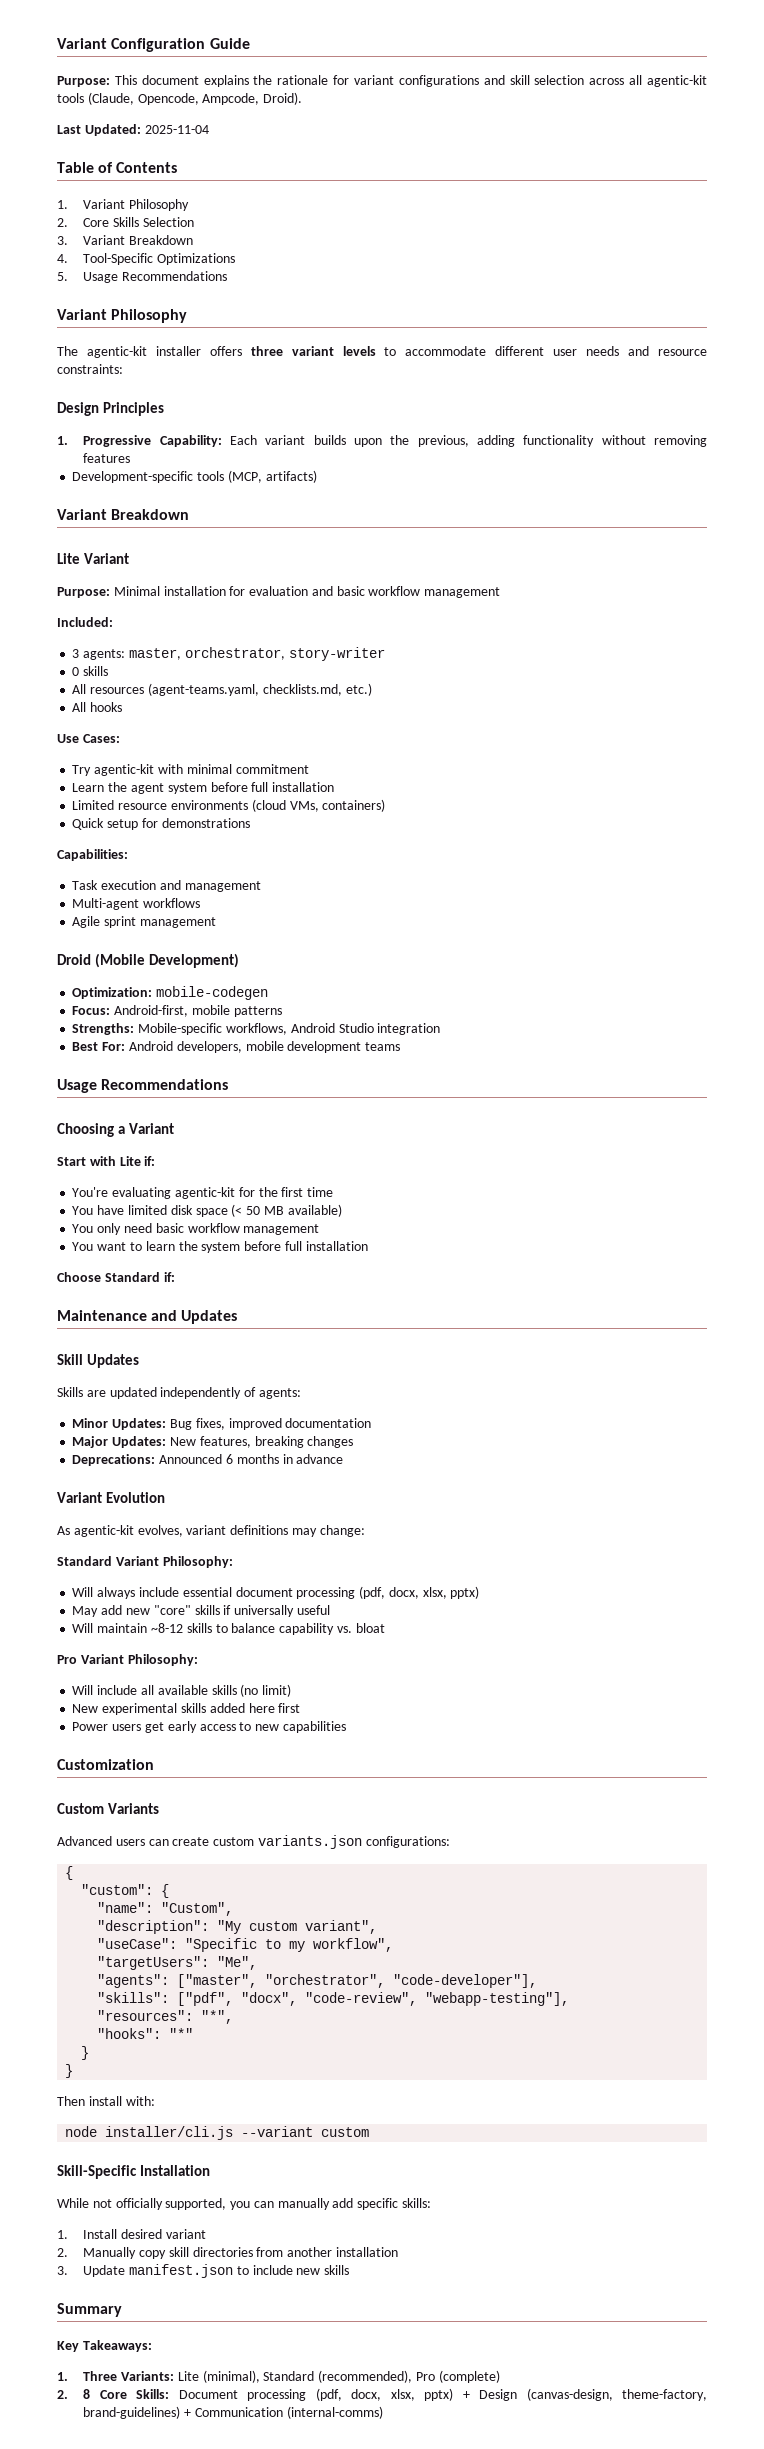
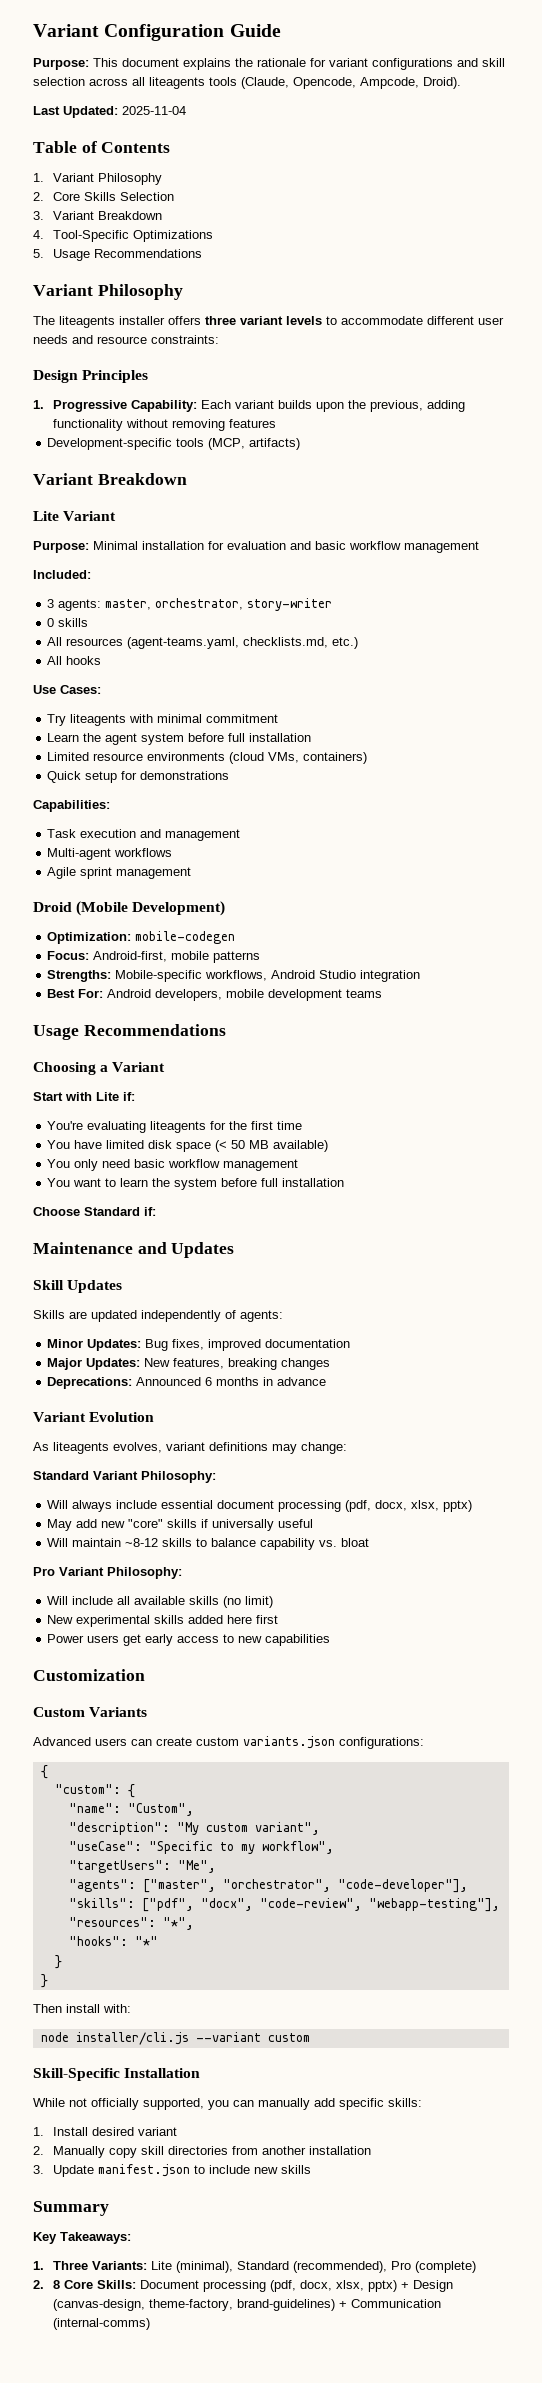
[647,75,707,87] agentic-kit -> [149,77,205,89] liteagents
[86,346,147,358] agentic-kit -> [59,316,115,328] liteagents
[94,764,155,776] agentic-kit -> [70,714,127,726] liteagents
[174,1187,235,1199] agentic-kit -> [150,1121,207,1133] liteagents
[73,1525,134,1537] agentic-kit -> [53,1442,109,1454] liteagents

